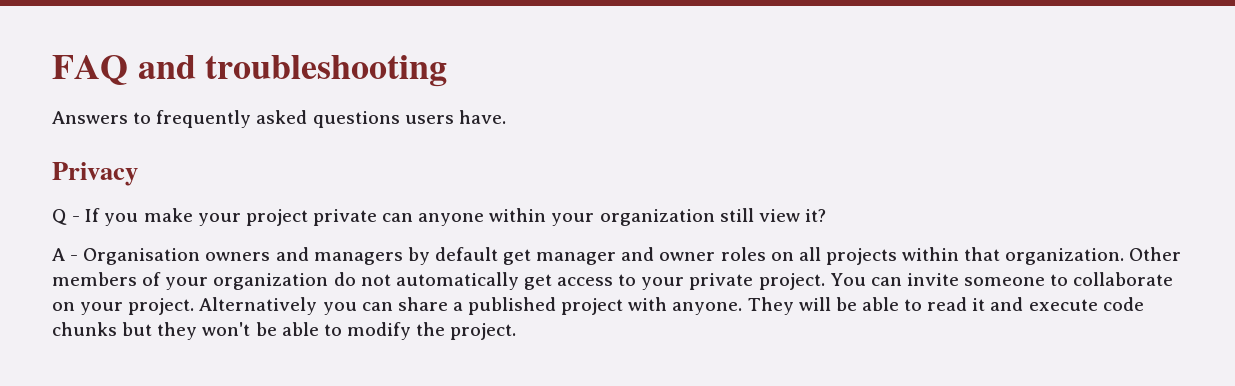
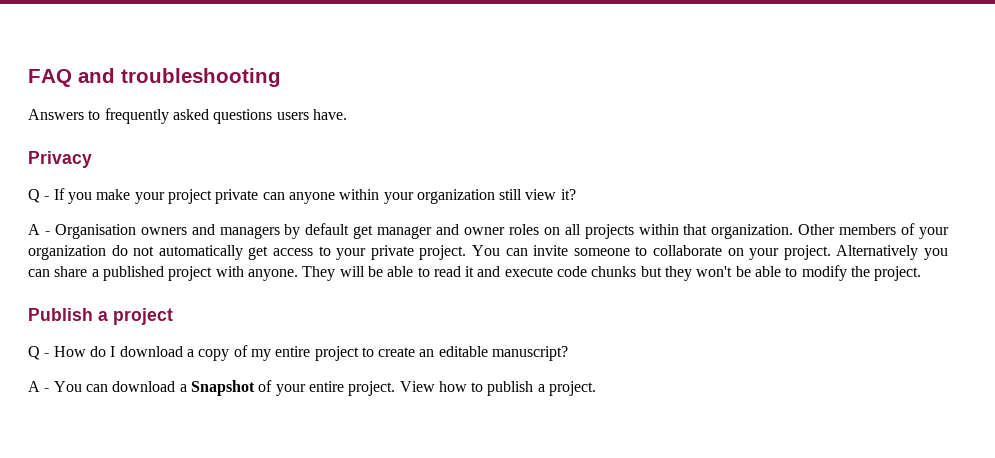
(517, 331) none -> [28,308,173,325] [28,345,569,361] [28,380,597,396] // Publish a project // Q - How do I download a copy of my entire project to create an editable manuscript? // A - You can download a Snapshot of your entire project. View how to publish a project.

